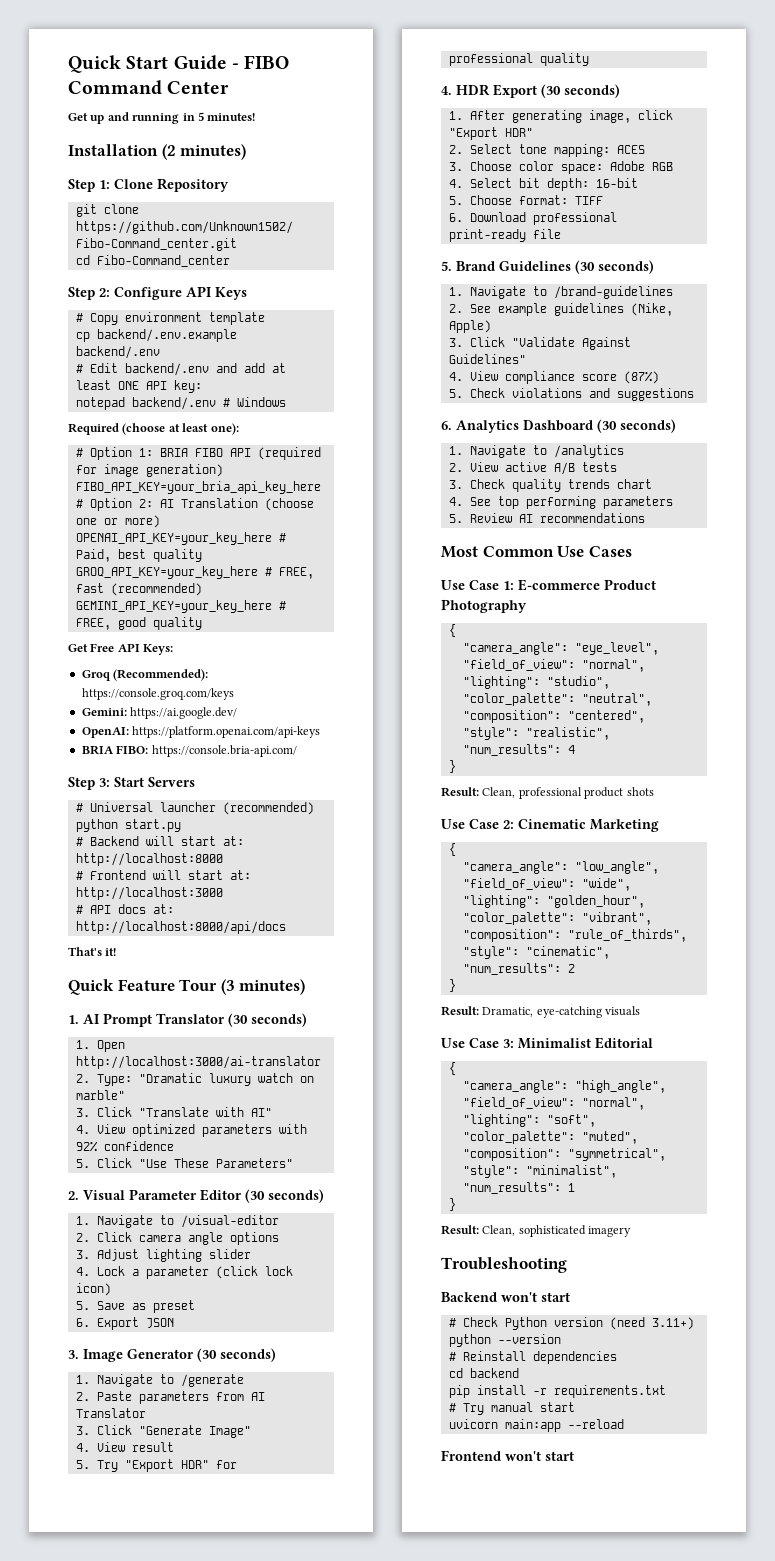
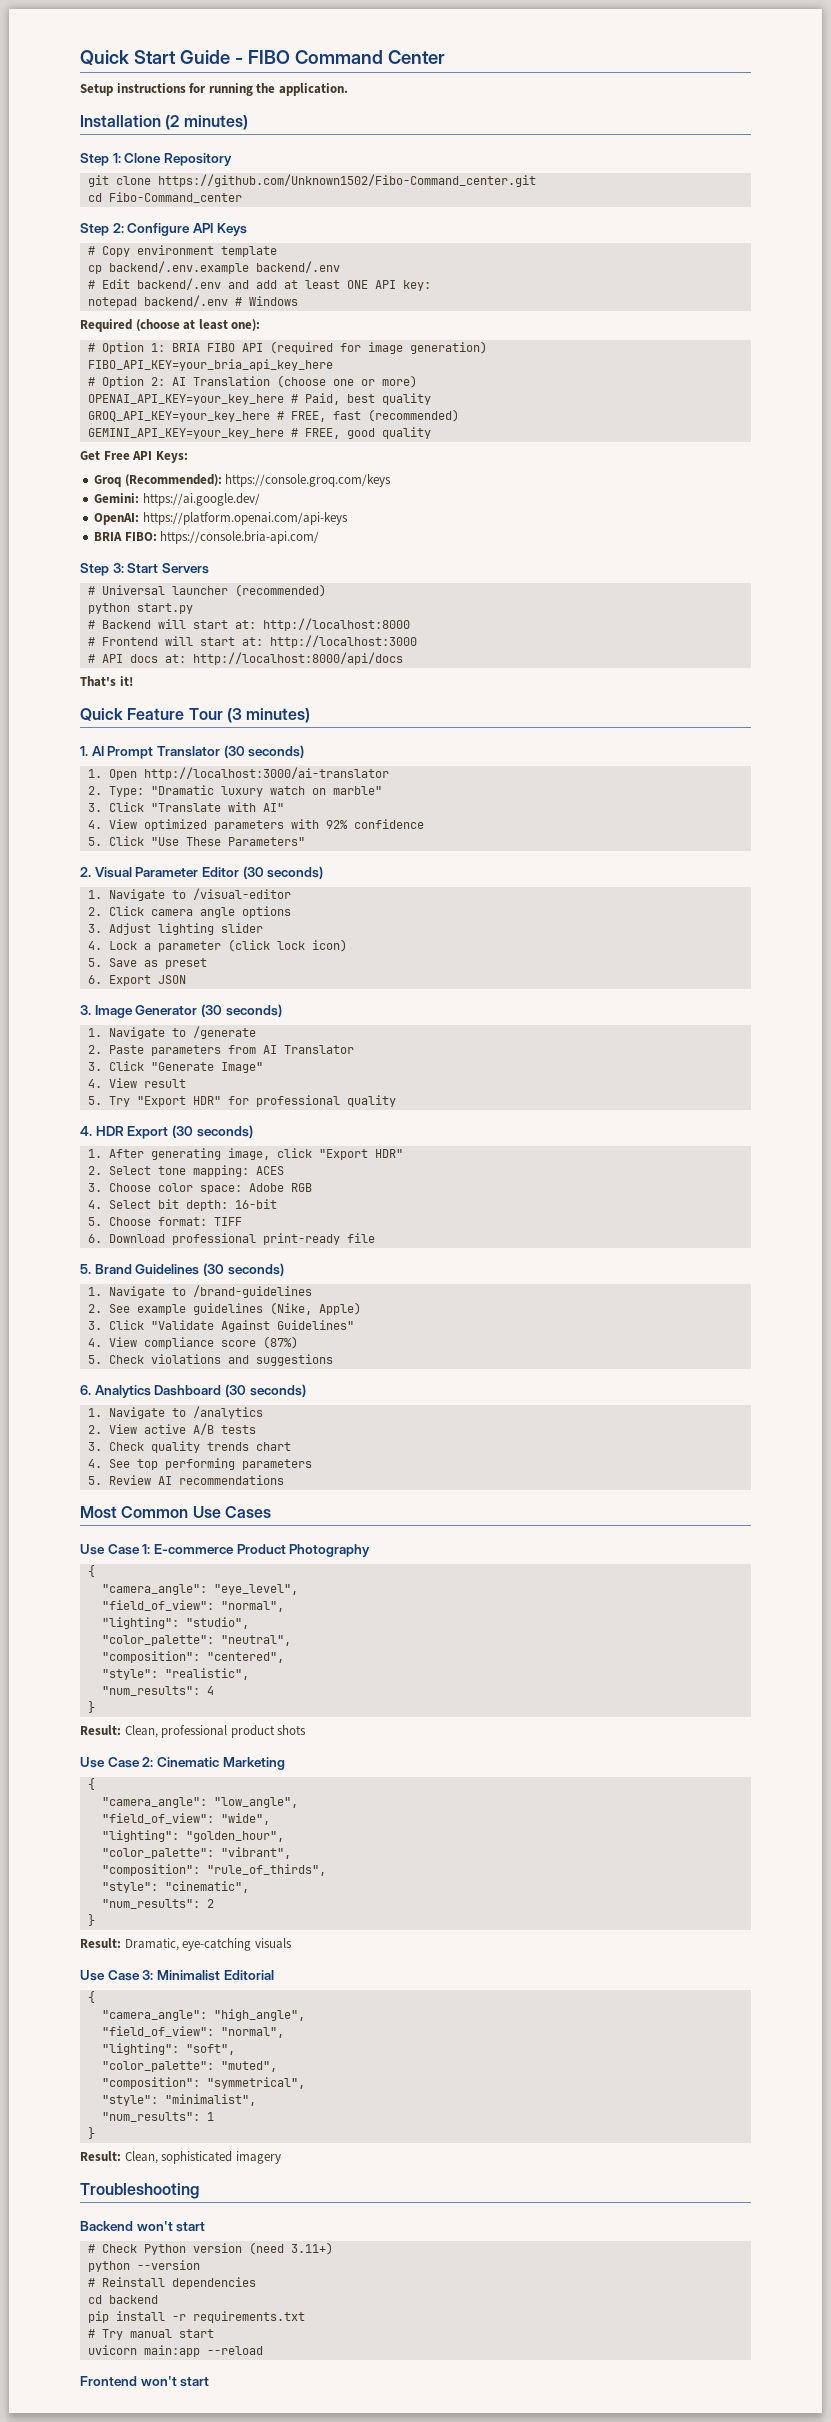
[68,112,256,124] Get up and running in 5 minutes! -> [80,83,348,96] Setup instructions for running the application.

